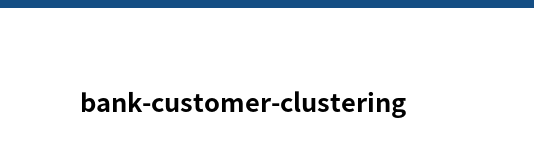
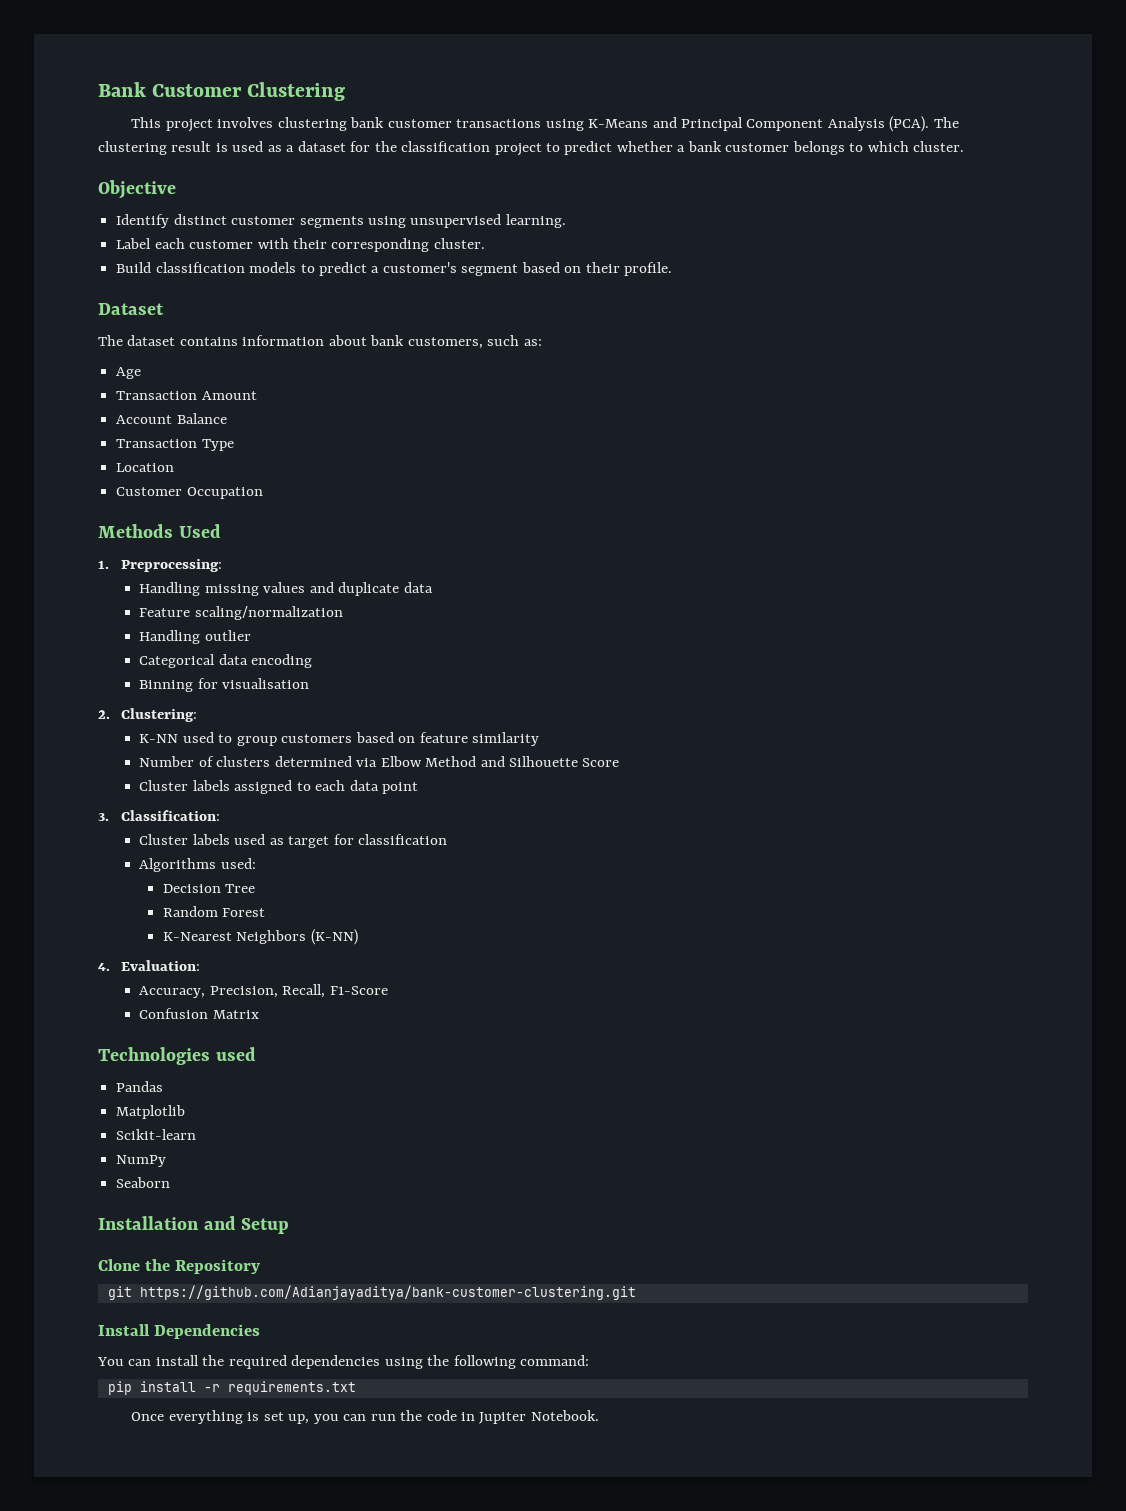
[80,91,406,118] bank-customer-clustering -> [98,82,346,101] [131,116,959,132] [98,141,965,156] [98,180,176,199] [116,214,566,228] [116,238,485,252] [116,262,673,276] [98,303,164,315] [98,335,542,349] [116,367,142,379] [116,391,257,400] [116,413,227,424] [116,439,234,451] [116,463,175,472] [116,487,263,499] [98,524,221,538] [98,559,223,572] [139,582,433,596] [139,606,343,620] [139,630,251,644] [139,654,313,668] [139,678,310,692] [98,708,198,722] [139,732,540,746] [139,756,620,767] [139,780,419,794] [98,810,221,821] [139,834,448,848] [139,858,256,872] [162,884,256,893] [162,906,266,917] [162,929,358,945] [98,960,201,971] [139,984,388,998] [139,1008,259,1019] [98,1047,256,1065] [116,1081,164,1092] [116,1105,186,1119] [116,1129,197,1140] [116,1155,167,1167] [116,1177,171,1188] [98,1216,290,1234] [98,1259,260,1274] [107,1285,636,1300] [98,1324,260,1339] [97,1355,590,1369] [107,1381,356,1395] [131,1410,599,1424] Bank Customer Clustering // This project involves clustering bank customer transactions using K-Means and Principal Component Analysis (PCA). The clustering result is used as a dataset for the classification project to predict whether a bank customer belongs to which cluster. // Objective // Identify distinct customer segments using unsupervised learning. // Label each customer with their corresponding cluster. // Build classification models to predict a customer's segment based on their profile. // Dataset // The dataset contains information about bank customers, such as: // Age // Transaction Amount // Account Balance // Transaction Type // Location // Customer Occupation // Methods Used // 1. Preprocessing: // Handling missing values and duplicate data // Feature scaling/normalization // Handling outlier // Categorical data encoding // Binning for visualisation // 2. Clustering: // K-NN used to group customers based on feature similarity // Number of clusters determined via Elbow Method and Silhouette Score // Cluster labels assigned to each data point // 3. Classification: // Cluster labels used as target for classification // Algorithms used: // Decision Tree // Random Forest // K-Nearest Neighbors (K-NN) // 4. Evaluation: // Accuracy, Precision, Recall, F1-Score // Confusion Matrix // Technologies used // Pandas // Matplotlib // Scikit-learn // NumPy // Seaborn // Installation and Setup // Clone the Repository // git https://github.com/Adianjayaditya/bank-customer-clustering.git // Install Dependencies // You can install the required dependencies using the following command: // pip install -r requirements.txt // Once everything is set up, you can run the code in Jupiter Notebook.

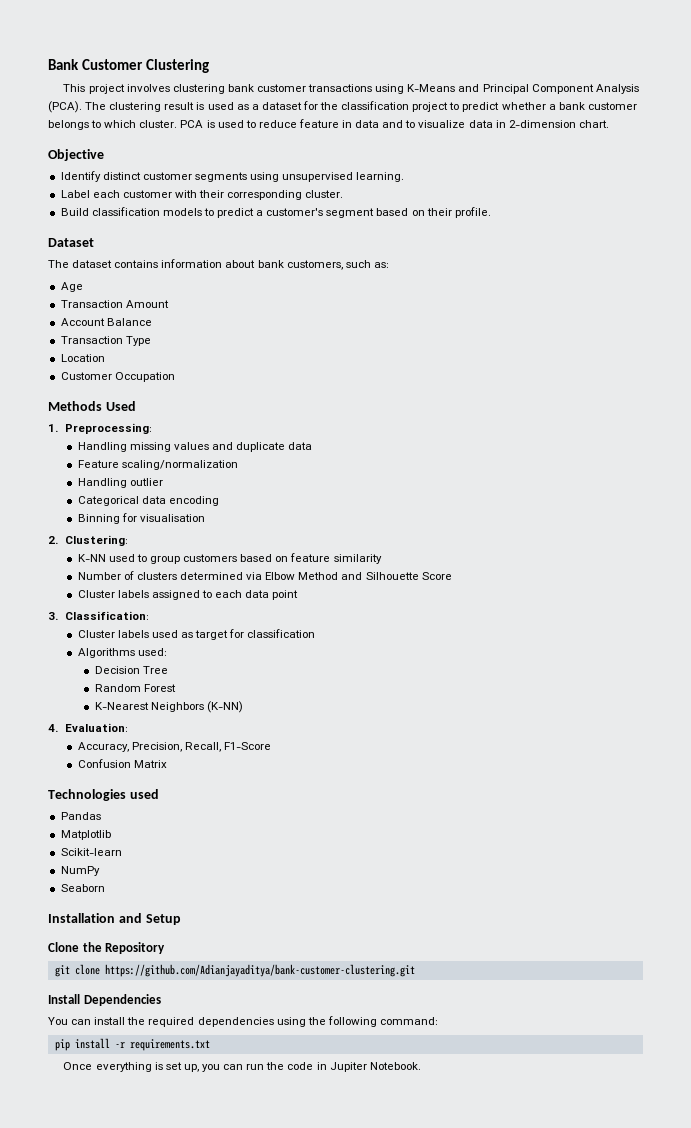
(965, 146) none -> [180,119,609,128] PCA is used to reduce feature in data and to visualize data in 2-dimension chart.
(132, 1293) none -> [74,964,100,975] clone

